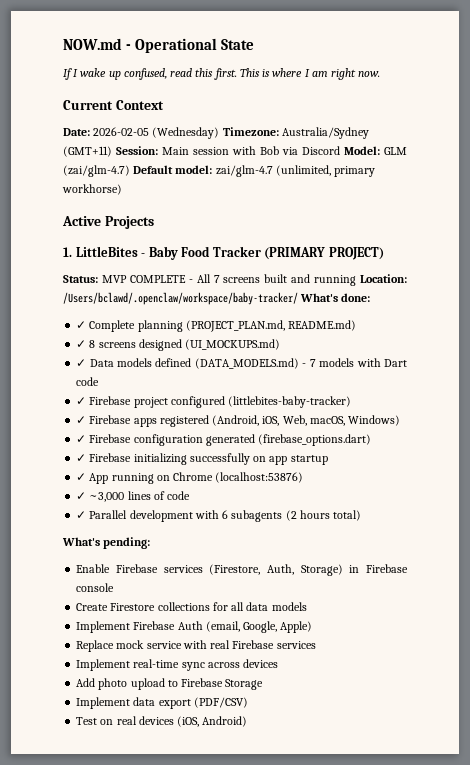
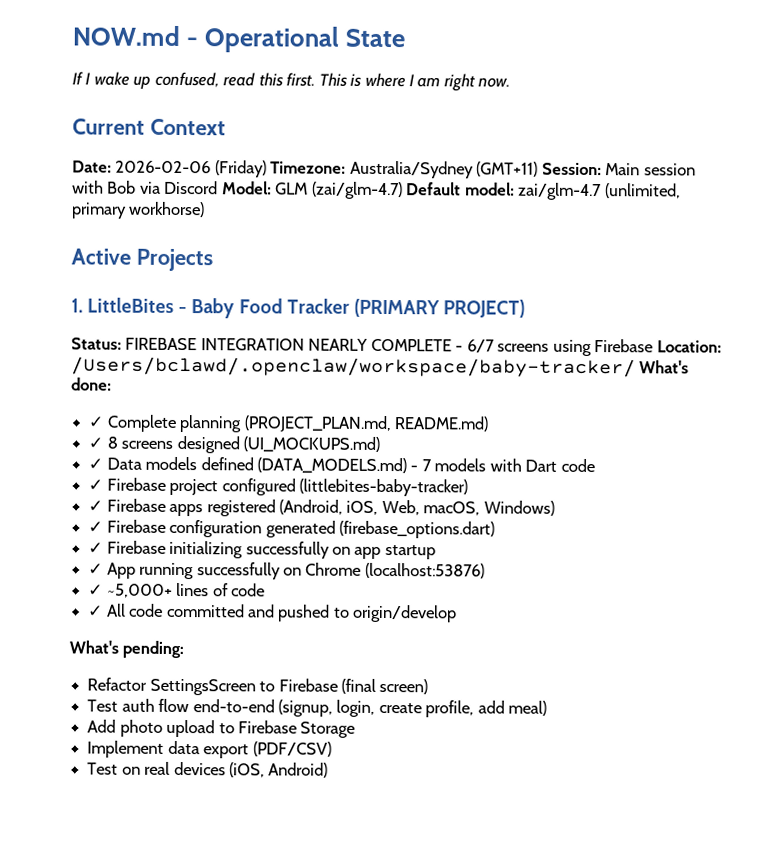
[93,127,220,139] 2026-02-05 (Wednesday) -> [115,160,267,178] 2026-02-06 (Friday)
[101,274,357,286] MVP COMPLETE - All 7 screens built and running -> [125,337,654,357] FIREBASE INTEGRATION NEARLY COMPLETE - 6/7 screens using Firebase
(154, 478) none -> [196,562,281,580] successfully
[89,492,125,502] ~3,000 -> [106,583,173,598] ~5,000+
[89,510,362,522] [62,537,151,549] [76,564,408,576] [76,583,115,592] [76,602,307,611] [76,621,313,633] [76,640,316,652] [76,659,279,671] Parallel development with 6 subagents (2 hours total) // What's pending: // Enable Firebase services (Firestore, Auth, Storage) in Firebase console // Create Firestore collections for all data models // Implement Firebase Auth (email, Google, Apple) // Replace mock service with real Firebase services // Implement real-time sync across devices -> [106,603,458,623] [69,640,185,659] [87,677,429,696] [87,698,548,718] All code committed and pushed to origin/develop // What's pending: // Refactor SettingsScreen to Firebase (final screen) // Test auth flow end-to-end (signup, login, create profile, add meal)

